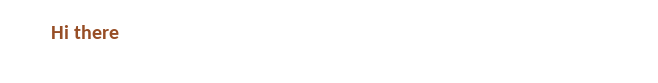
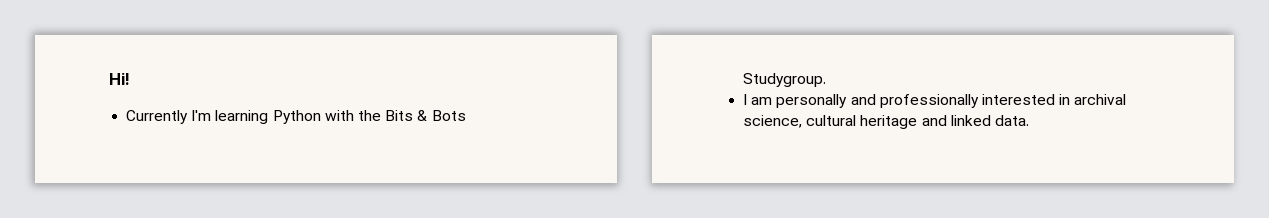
[51,25,120,39] Hi there -> [109,73,129,85] [126,110,466,124] [743,73,827,87] [743,94,1127,108] [743,115,1029,129] Hi! // Currently I'm learning Python with the Bits & Bots Studygroup. // I am personally and professionally interested in archival science, cultural heritage and linked data.

